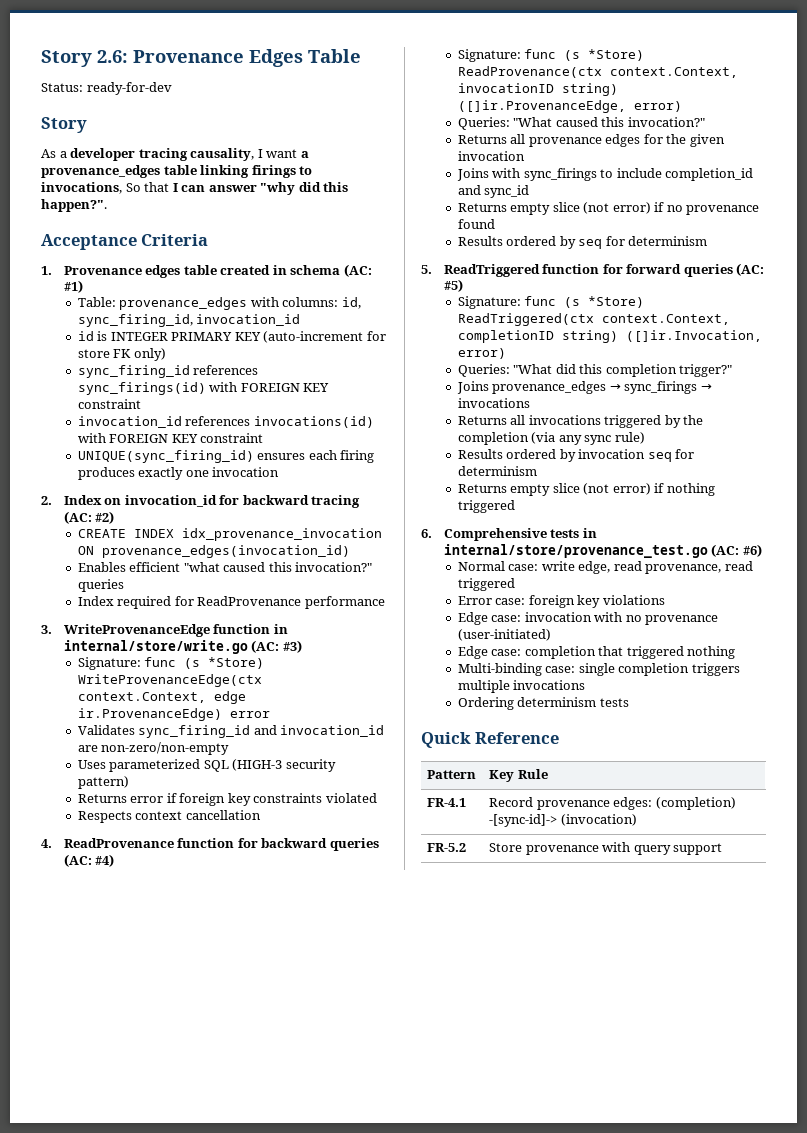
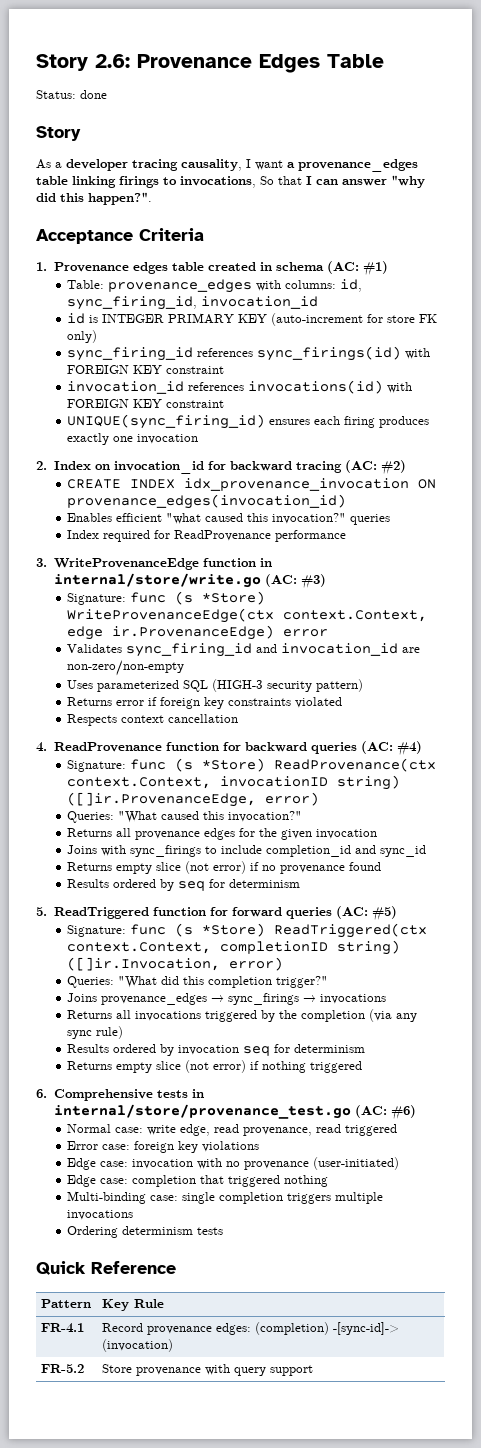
[86,82,172,95] ready-for-dev -> [80,90,107,99] done

